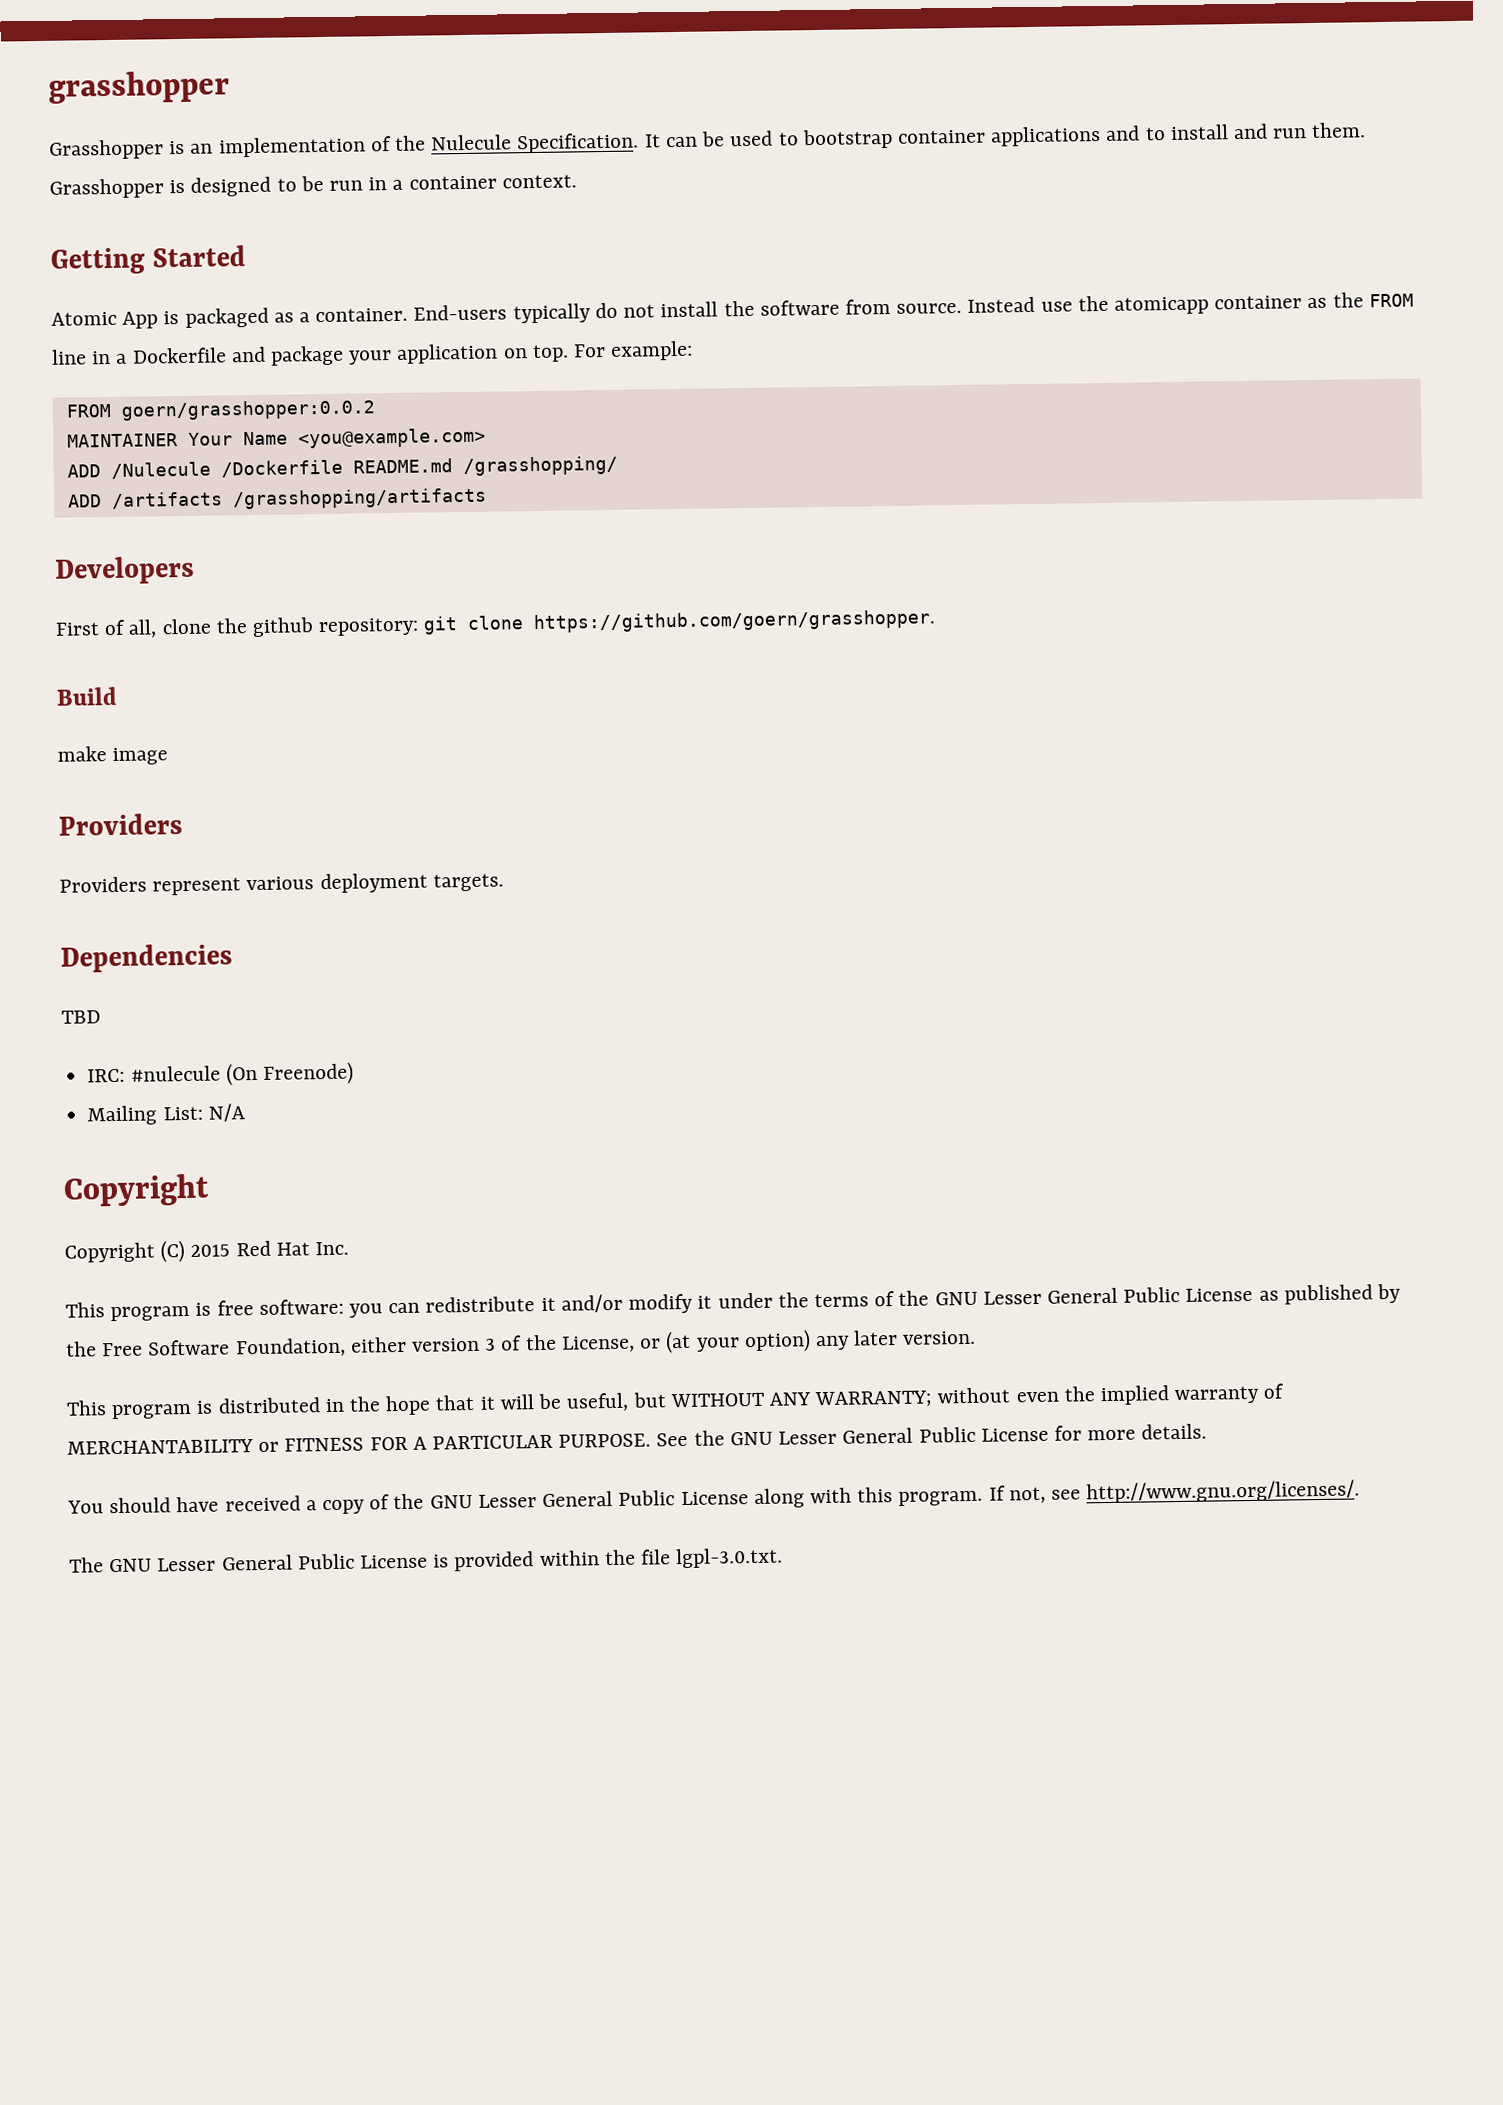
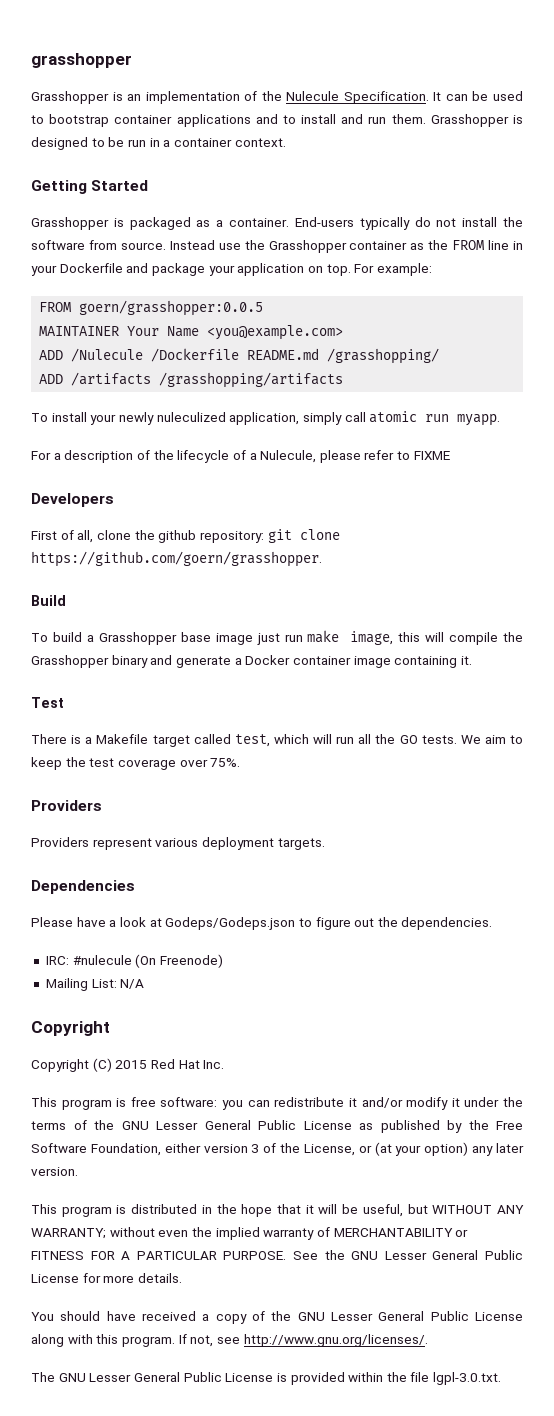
[51,311,159,329] Atomic App -> [31,217,109,230] Grasshopper
[1113,296,1209,315] atomicapp -> [268,240,347,253] Grasshopper
[116,353,128,364] a -> [31,265,57,276] your
[120,399,375,421] goern/grasshopper:0.0.2 -> [79,300,264,316] goern/grasshopper:0.0.5
(487, 498) none -> [31,411,501,426] [31,450,450,463] // To install your newly nuleculized application, simply call atomic run myapp. // For a description of the lifecycle of a Nulecule, please refer to FIXME
[57,746,169,765] make image -> [31,630,523,645] [31,655,472,668] [31,697,64,708] [31,734,523,747] [31,757,241,770] To build a Grasshopper base image just run make image, this will compile the Grasshopper binary and generate a Docker container image containing it. // Test // There is a Makefile target called test, which will run all the GO tests. We aim to keep the test coverage over 75%.
[61,1010,101,1024] TBD -> [31,917,493,930] Please have a look at Godeps/Godeps.json to figure out the dependencies.

